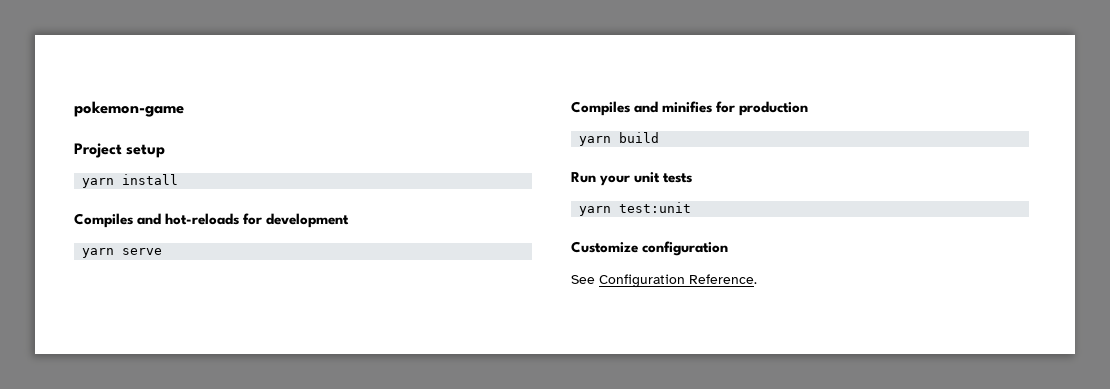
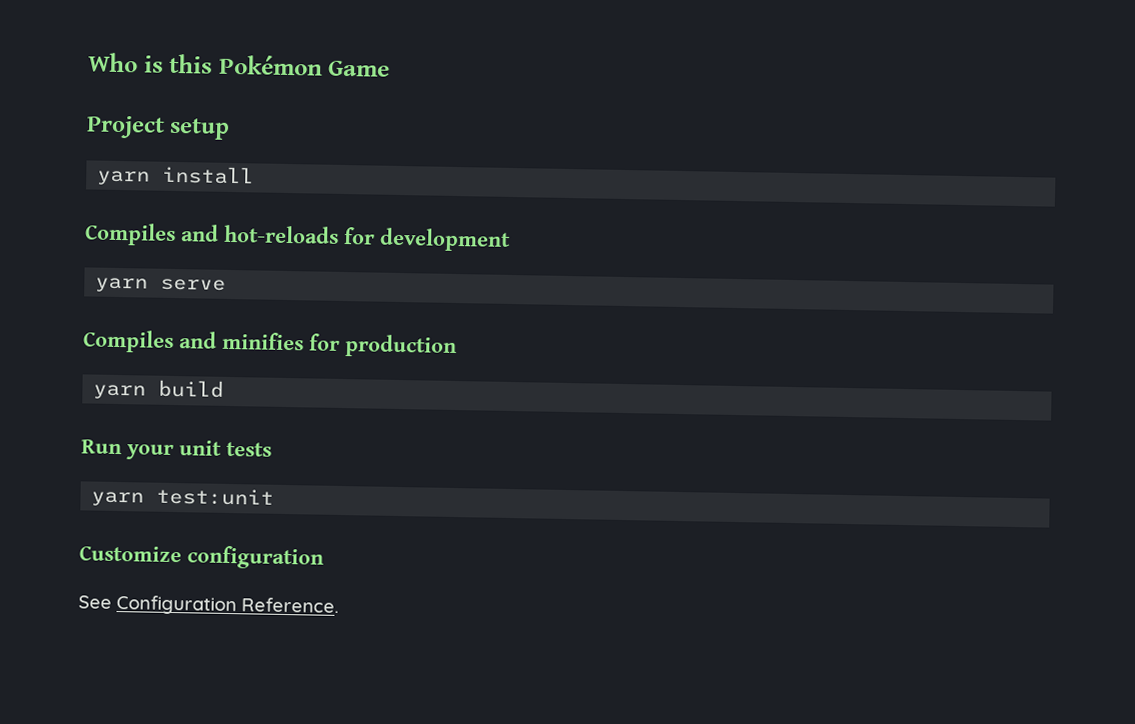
[74,101,184,117] pokemon-game -> [88,52,391,77] Who is this Pokémon Game

